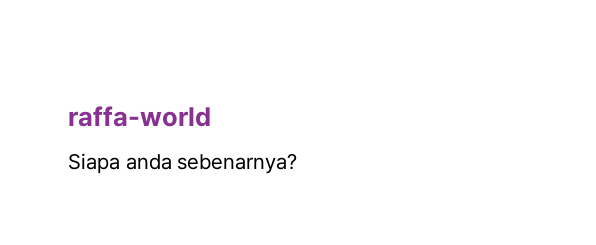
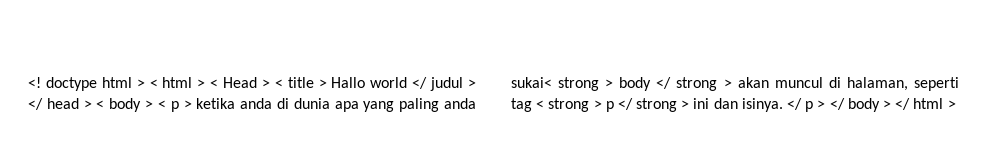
[68,106,211,127] [68,153,298,174] raffa-world // Siapa anda sebenarnya? -> [28,77,476,91] [28,98,476,112] [511,77,959,91] [511,98,956,112] <! doctype html > < html > < Head > < title > Hallo world </ judul > </ head > < body > < p > ketika anda di dunia apa yang paling anda sukai< strong > body </ strong > akan muncul di halaman, seperti tag < strong > p </ strong > ini dan isinya. </ p > </ body > </ html >

